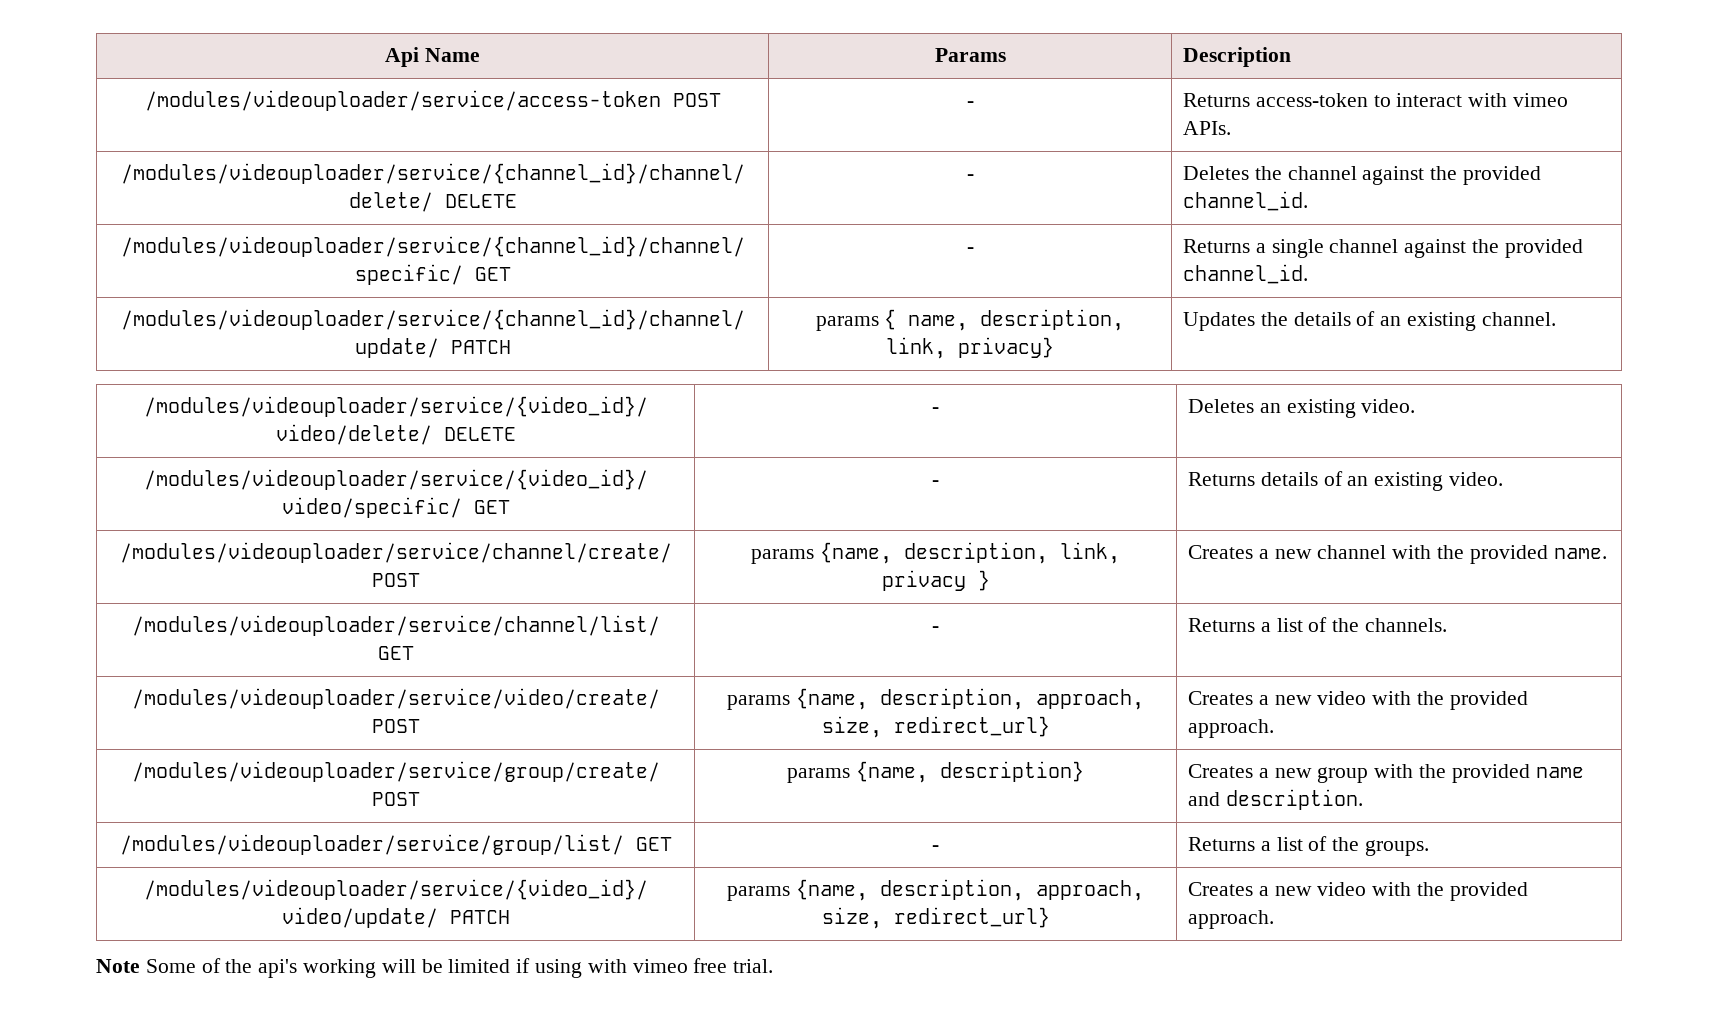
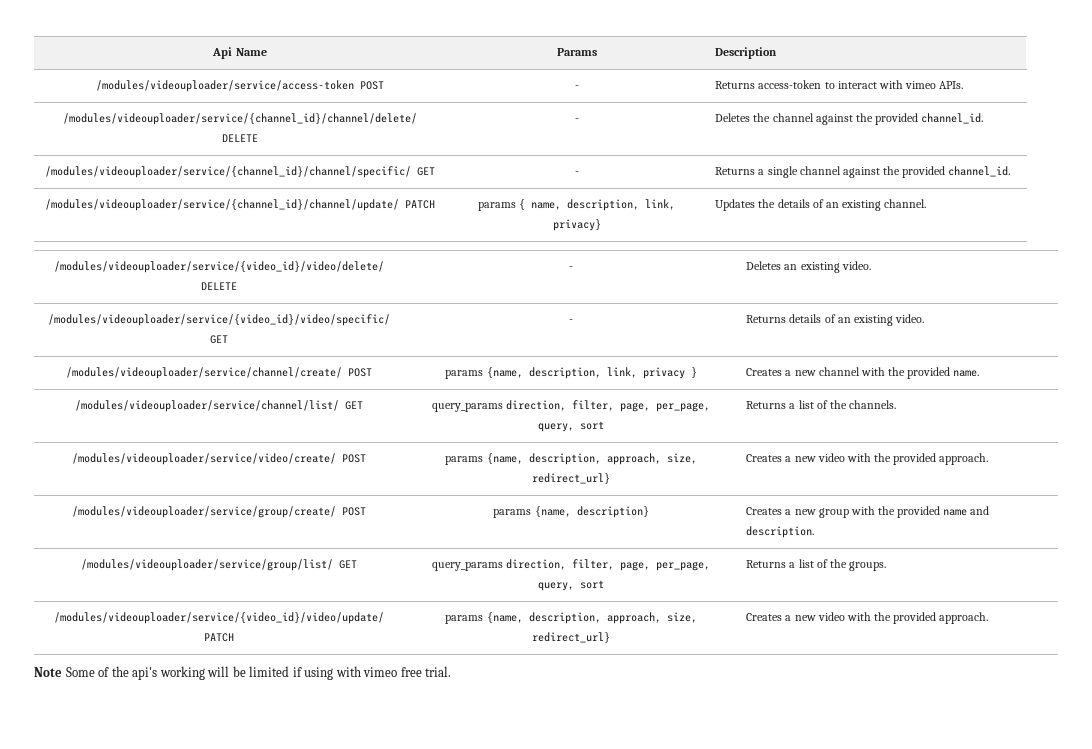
[932,626,939,632] - -> [431,400,711,412] [538,421,604,432] query_params direction, filter, page, per_page, query, sort
[932,845,939,851] - -> [431,559,711,571] [538,580,604,591] query_params direction, filter, page, per_page, query, sort

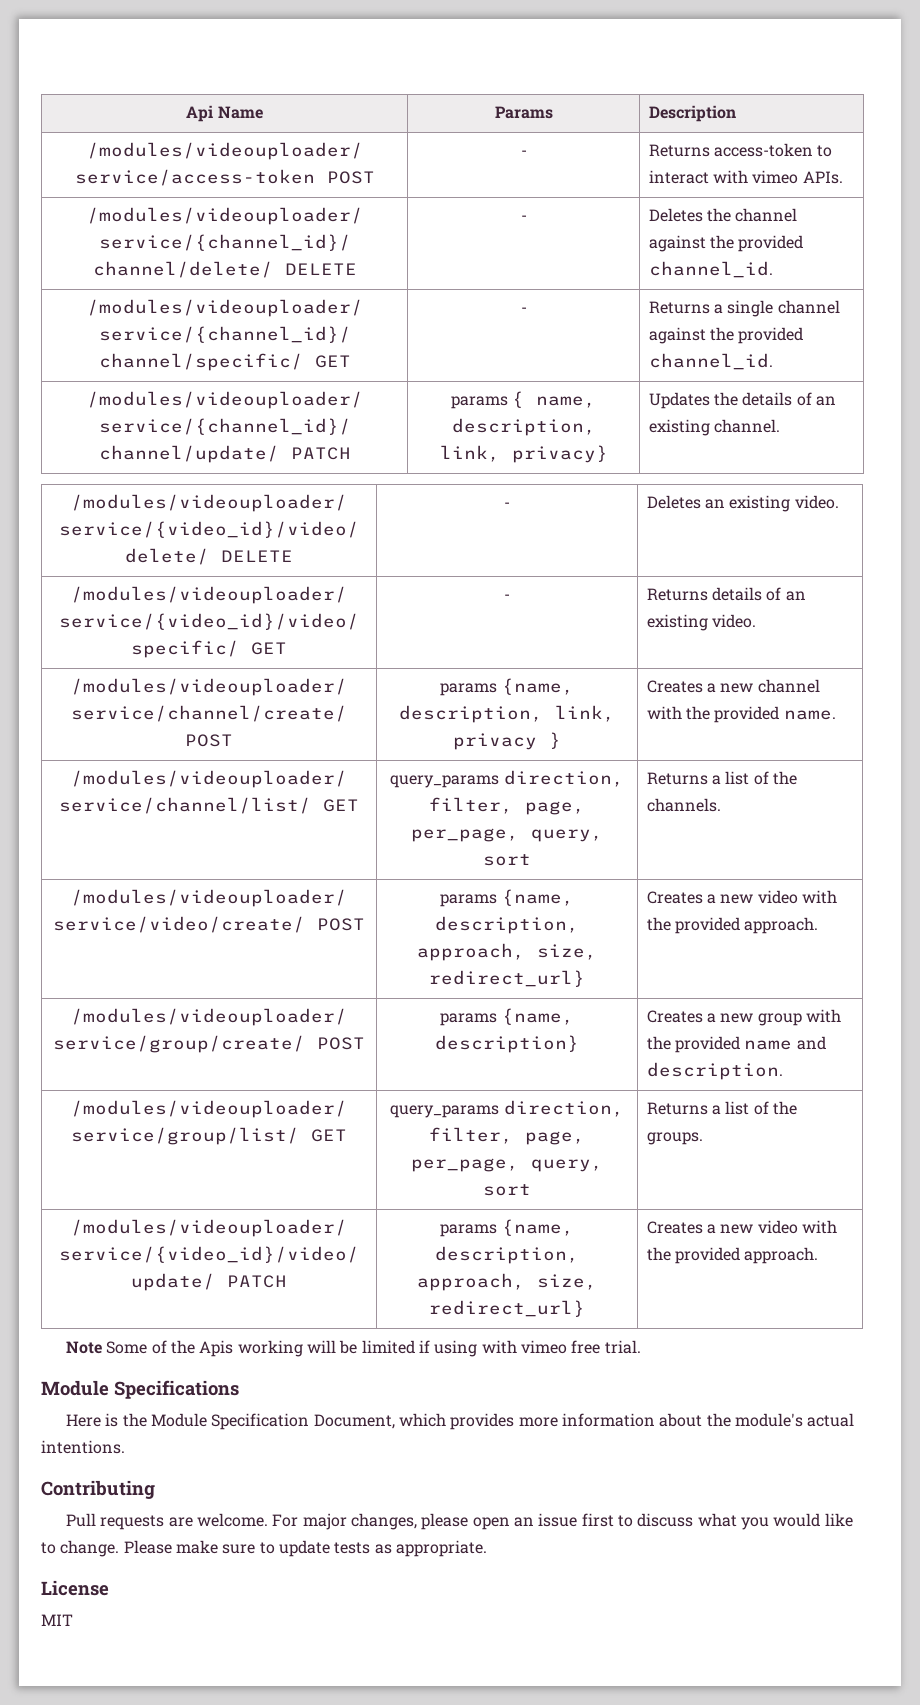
[132,667,158,680] api's -> [199,1340,234,1357] Apis
(452, 671) none -> [41,1380,239,1399] [66,1413,855,1430] [41,1440,125,1454] [41,1480,155,1499] [66,1513,853,1530] [41,1540,487,1557] [41,1580,109,1596] [41,1614,73,1626] // Module Specifications // Here is the Module Specification Document, which provides more information about the module's actual intentions. // Contributing // Pull requests are welcome. For major changes, please open an issue first to discuss what you would like to change. Please make sure to update tests as appropriate. // License // MIT

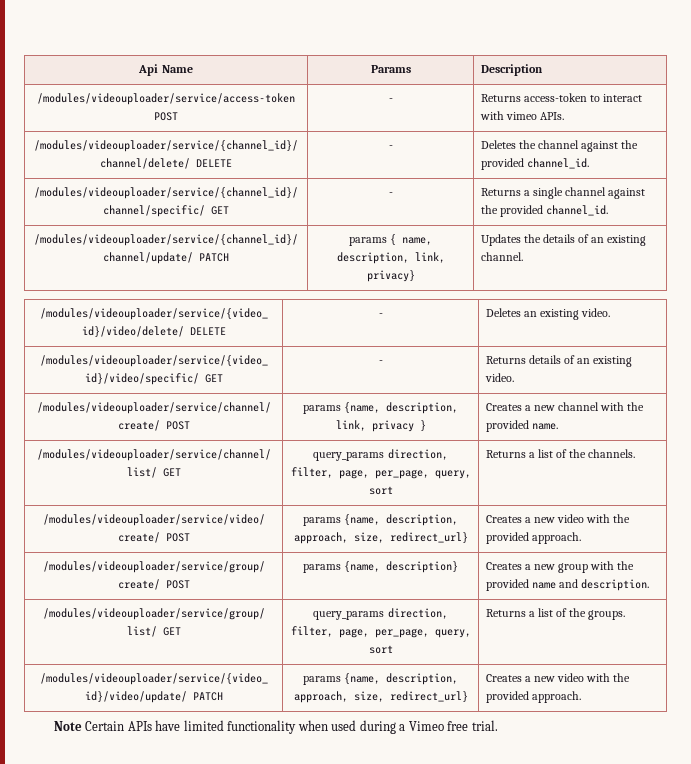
[106,1340,641,1357] [41,1380,239,1399] [66,1413,855,1430] [41,1440,125,1454] [41,1480,155,1499] [66,1513,853,1530] [41,1540,487,1557] [41,1580,109,1596] [41,1614,73,1626] Some of the Apis working will be limited if using with vimeo free trial. // Module Specifications // Here is the Module Specification Document, which provides more information about the module's actual intentions. // Contributing // Pull requests are welcome. For major changes, please open an issue first to discuss what you would like to change. Please make sure to update tests as appropriate. // License // MIT -> [85,720,498,734] Certain APIs have limited functionality when used during a Vimeo free trial.

